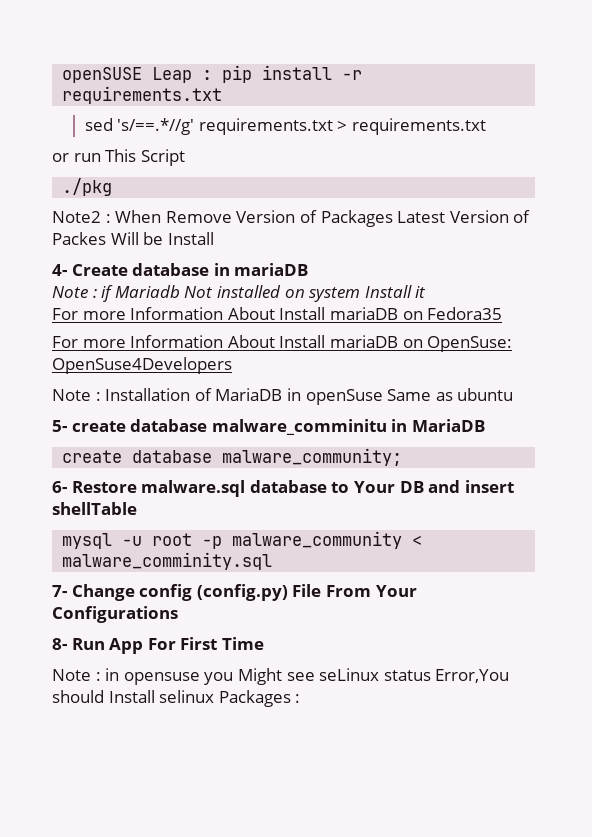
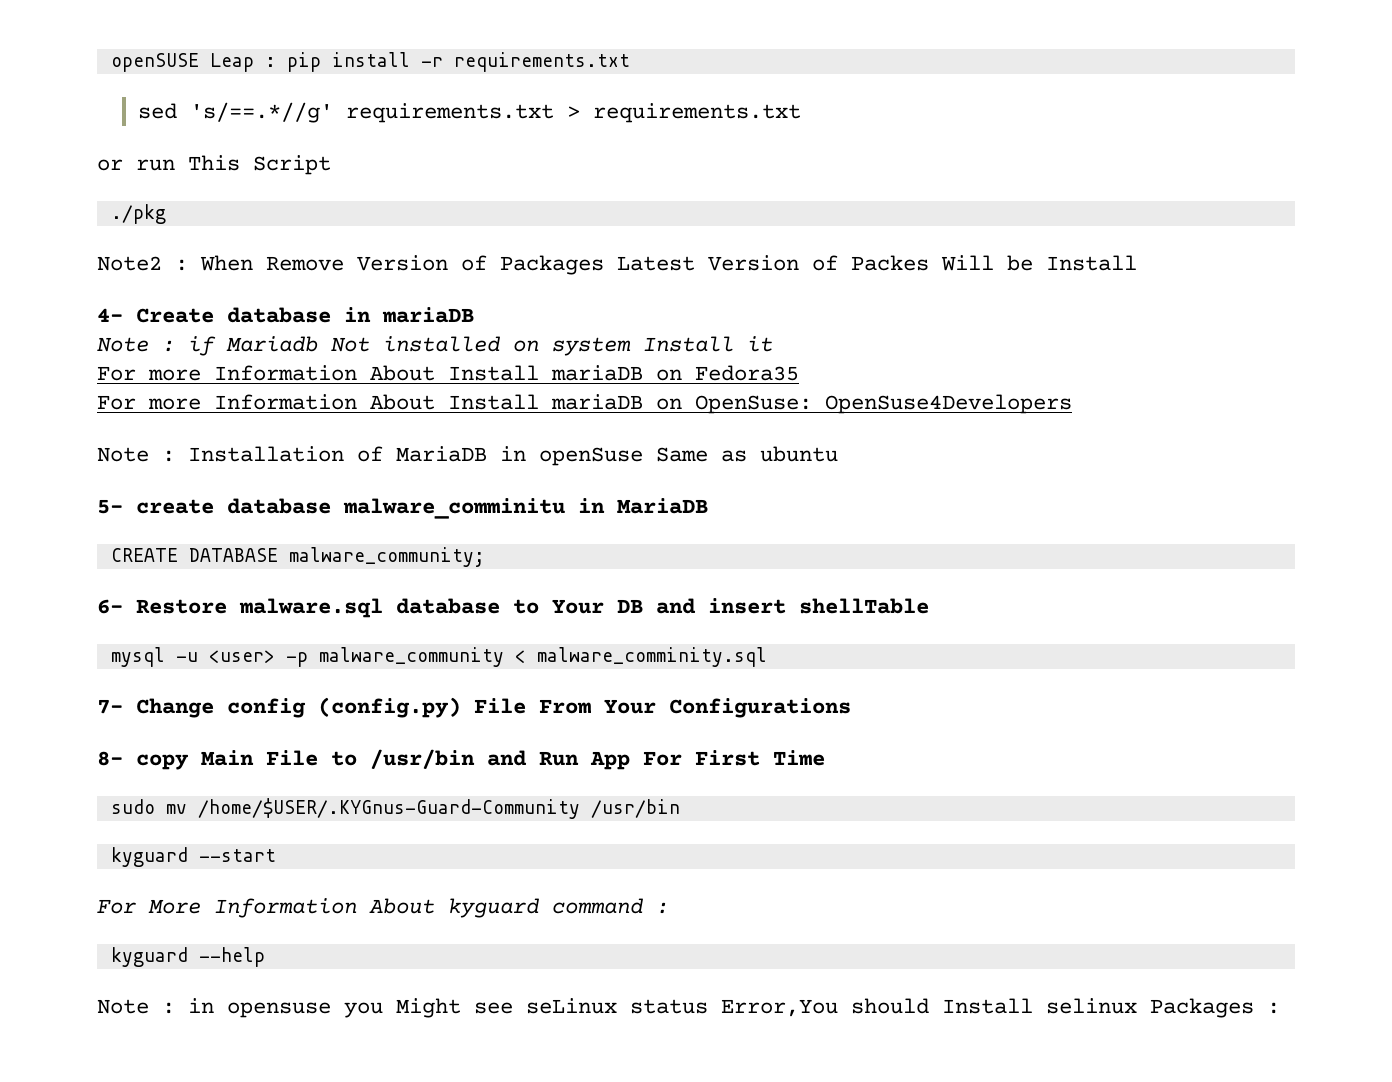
[62,450,213,463] create database -> [110,548,278,562] CREATE DATABASE
[152,533,193,546] root -> [208,650,275,663] <user>
(67, 644) none -> [136,749,527,770] copy Main File to /usr/bin and
(264, 643) none -> [110,798,680,819] [110,847,276,867] [97,898,669,918] [110,947,265,967] // sudo mv /home/$USER/.KYGnus-Guard-Community /usr/bin // kyguard --start // For More Information About kyguard command : // kyguard --help

